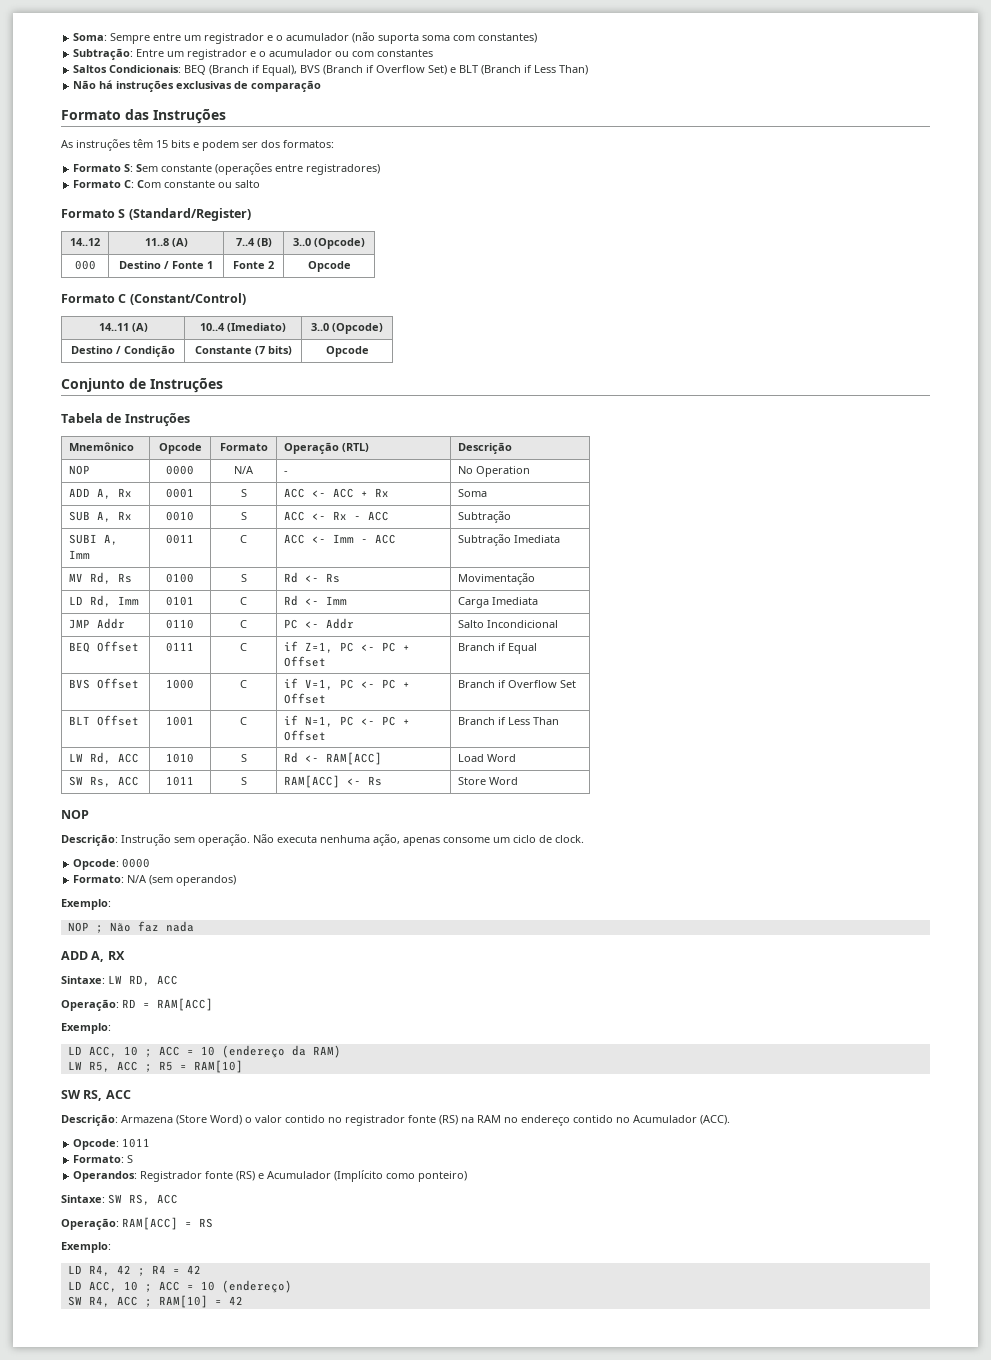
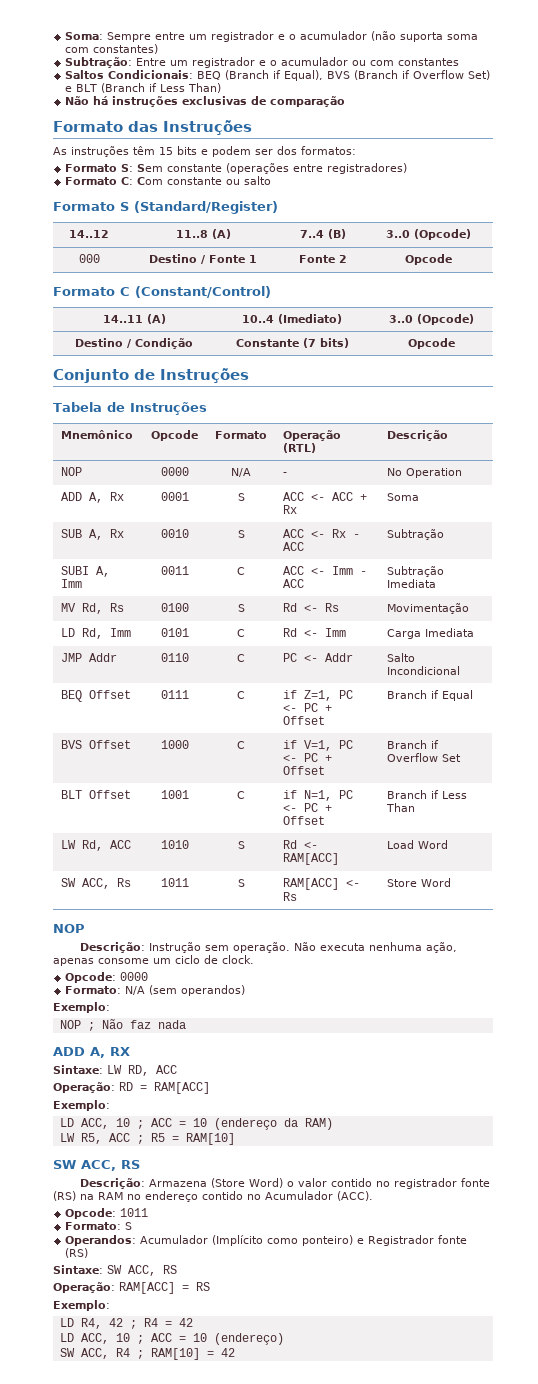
[90,776,140,787] Rs, ACC -> [82,878,132,889] ACC, Rs
[83,1090,131,1101] RS, ACC -> [81,1160,140,1171] ACC, RS
[140,1171,265,1182] Registrador fonte (RS) e -> (137, 1240) none
(468, 1176) none -> [357,1235,468,1246] [65,1248,89,1258] e Registrador fonte (RS)
[129,1194,178,1205] RS, ACC -> [128,1265,177,1276] ACC, RS
[88,1296,138,1307] R4, ACC -> [80,1348,130,1359] ACC, R4

